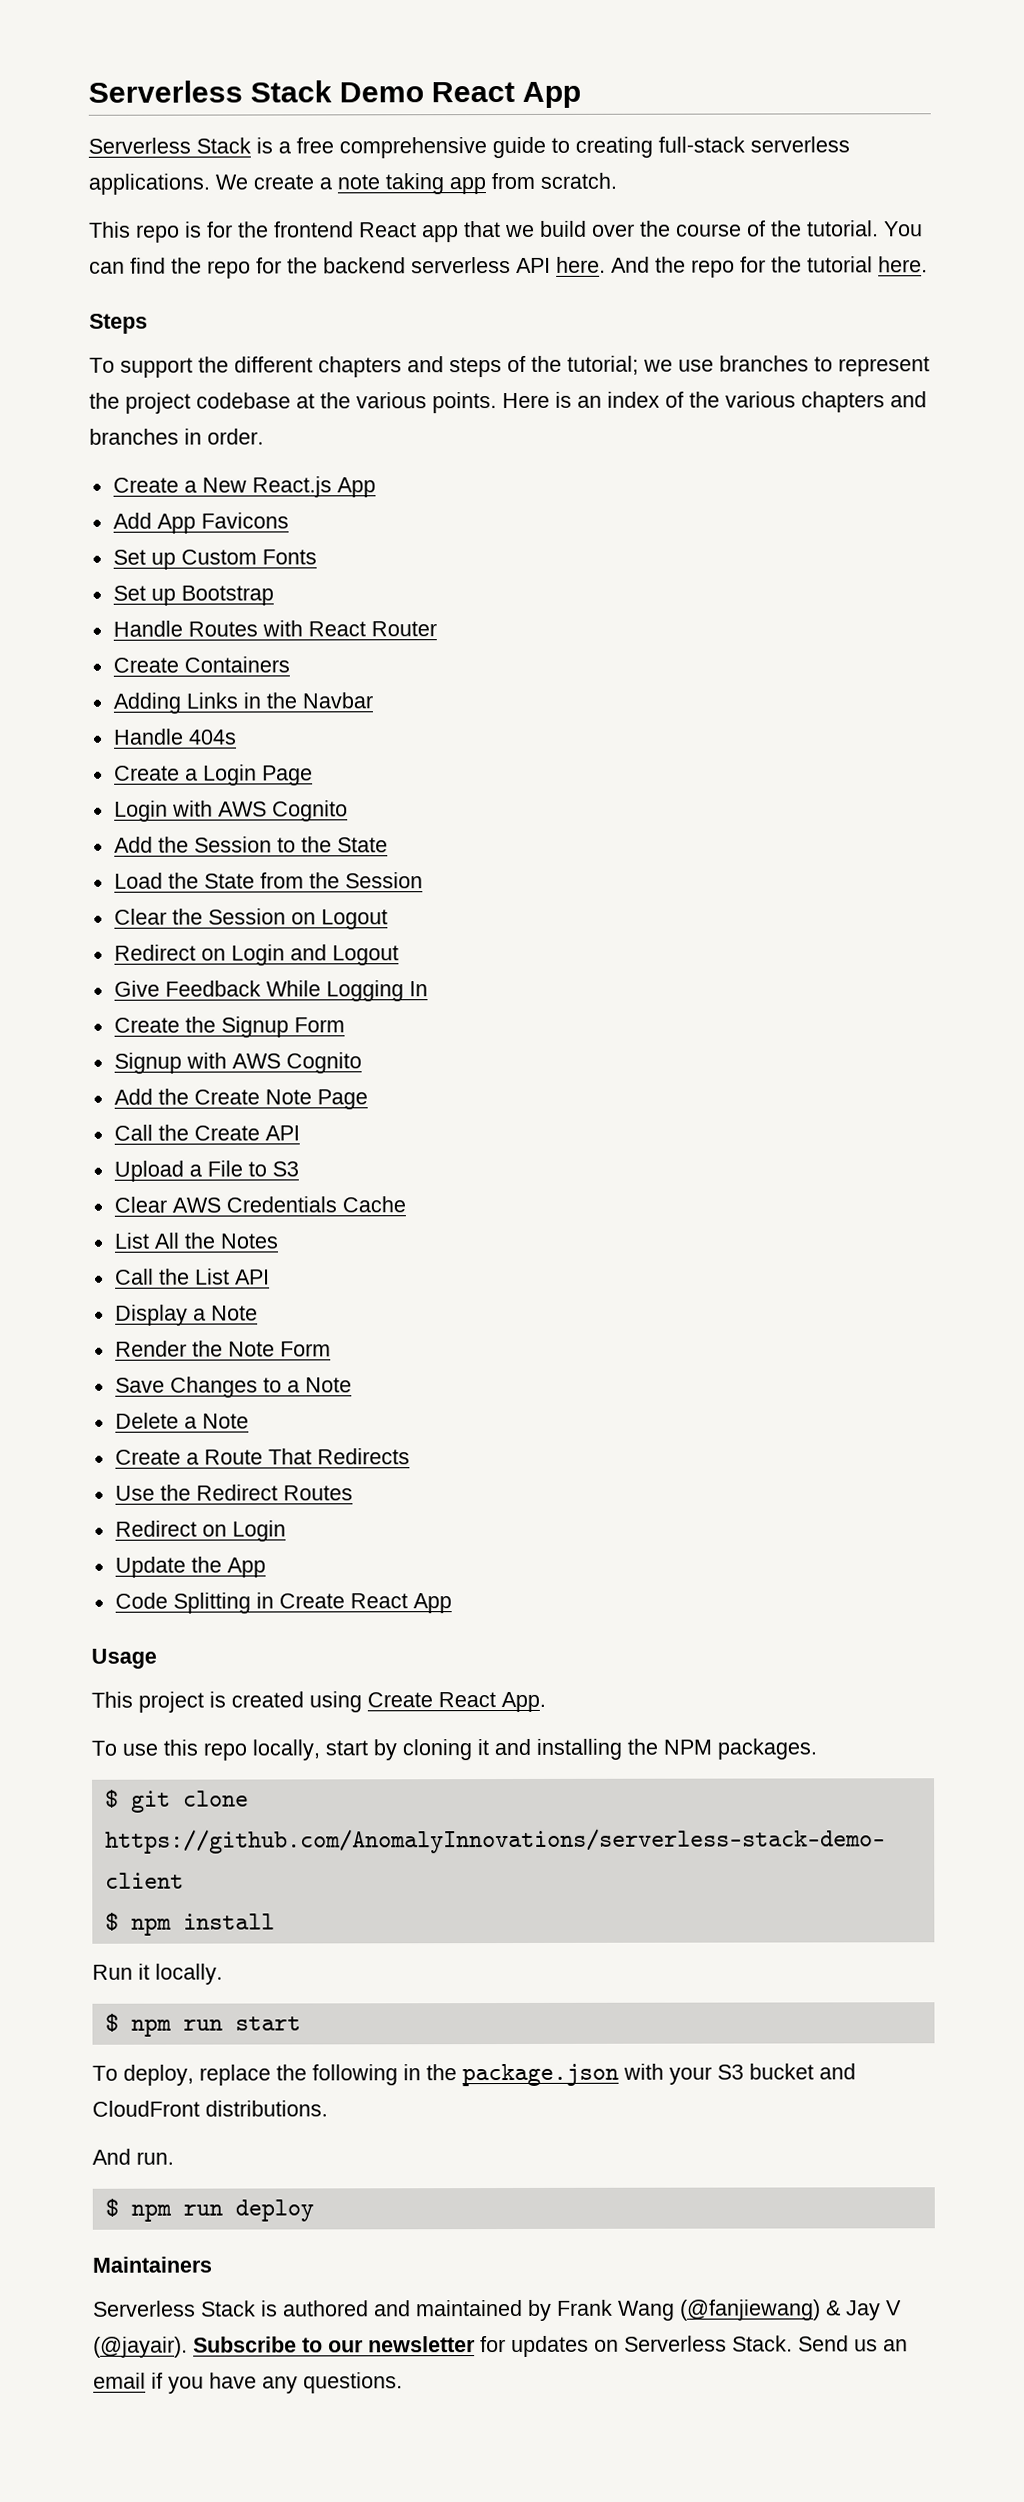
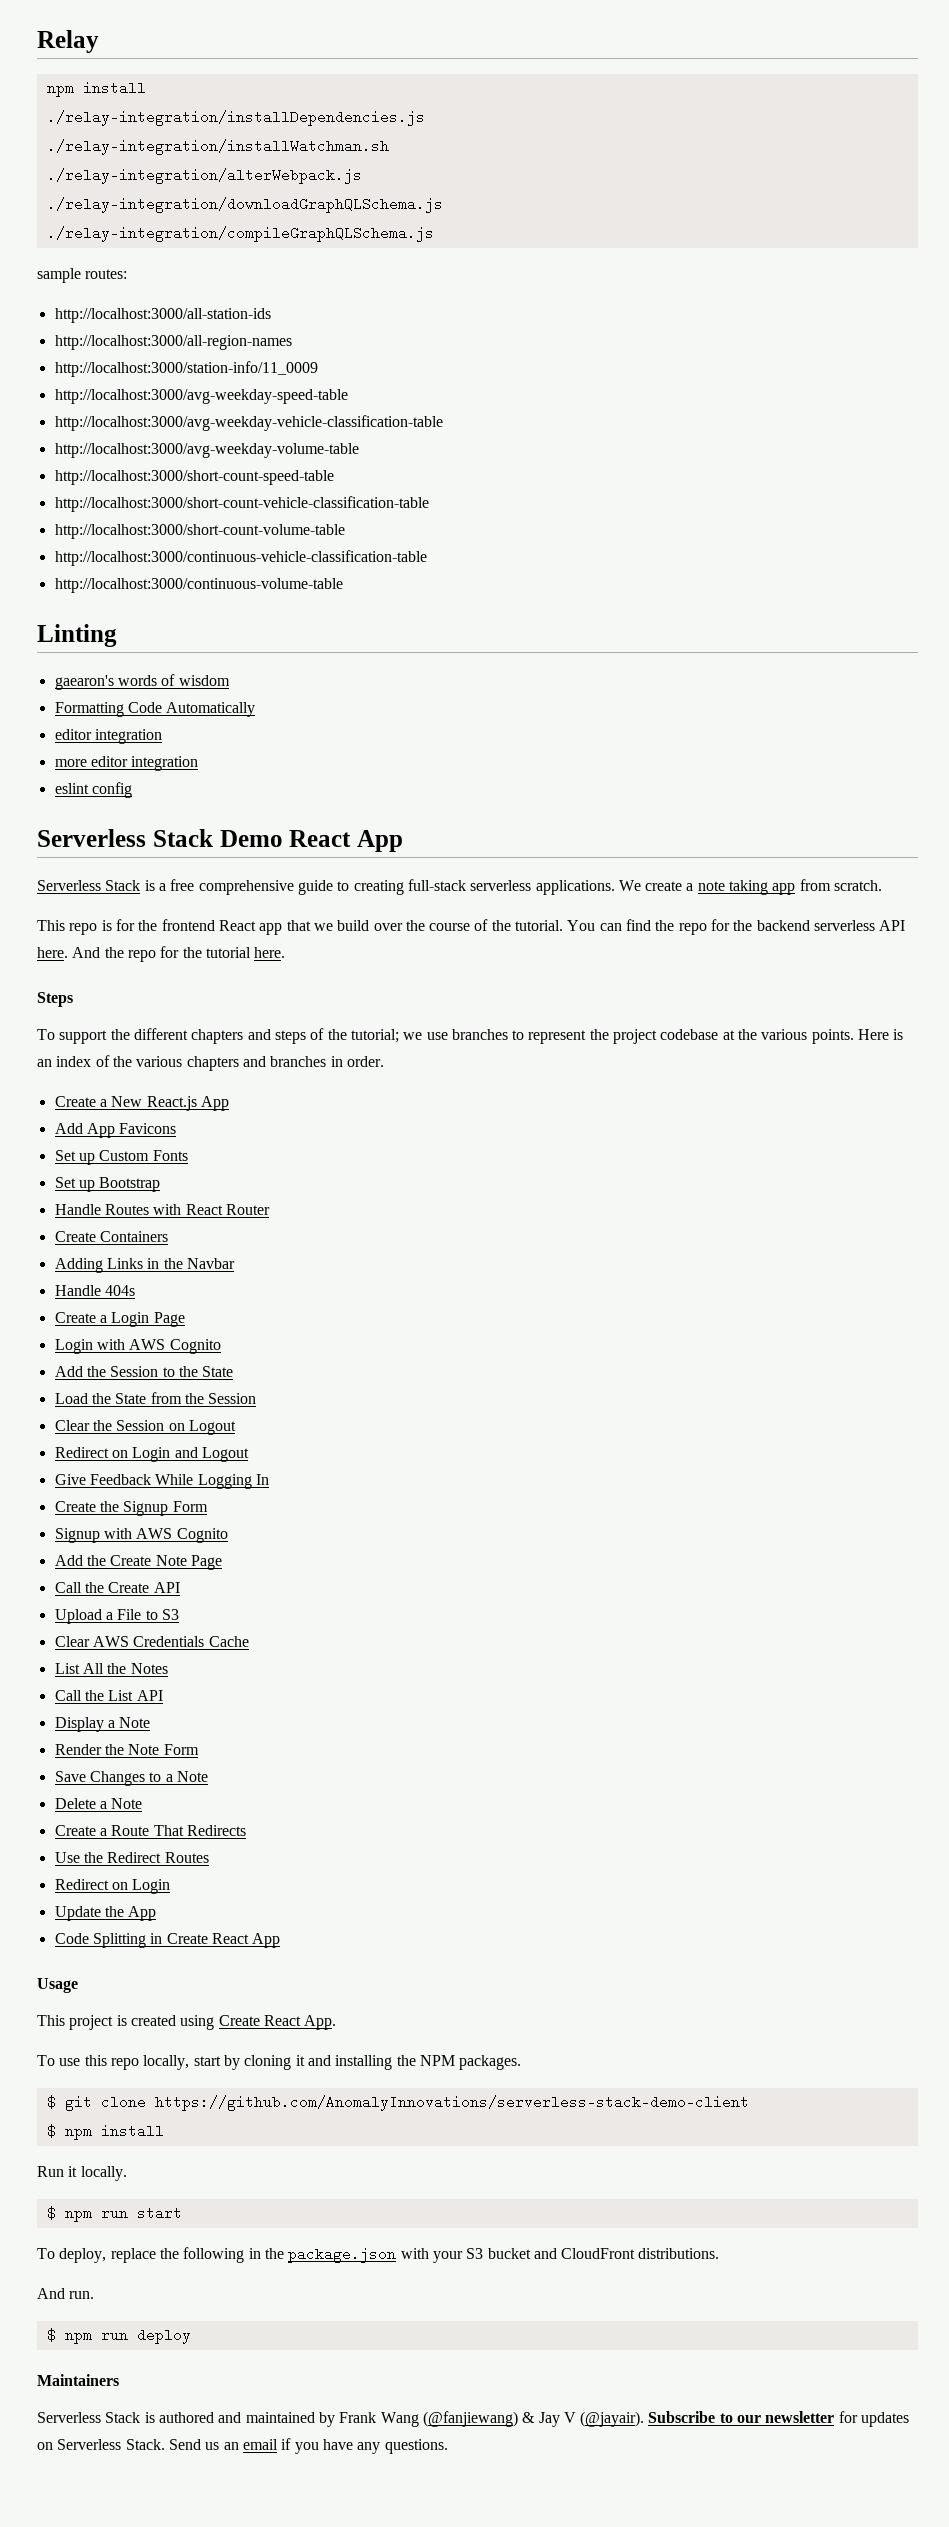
(88, 91) none -> [37,30,99,53] [46,81,146,97] [46,110,425,126] [46,139,389,155] [46,168,362,184] [46,197,443,213] [46,226,434,242] [37,268,128,283] [54,308,271,323] [54,335,292,350] [54,361,318,377] [54,389,348,404] [54,415,443,431] [54,443,359,458] [54,470,334,485] [54,496,429,512] [54,524,345,539] [54,550,427,566] [54,578,343,593] [37,624,117,647] [54,674,230,690] [54,702,256,717] [54,729,162,744] [54,756,199,771] [54,782,132,798] Relay // npm install // ./relay-integration/installDependencies.js // ./relay-integration/installWatchman.sh // ./relay-integration/alterWebpack.js // ./relay-integration/downloadGraphQLSchema.js // ./relay-integration/compileGraphQLSchema.js // sample routes: // http://localhost:3000/all-station-ids // http://localhost:3000/all-region-names // http://localhost:3000/station-info/11_0009 // http://localhost:3000/avg-weekday-speed-table // http://localhost:3000/avg-weekday-vehicle-classification-table // http://localhost:3000/avg-weekday-volume-table // http://localhost:3000/short-count-speed-table // http://localhost:3000/short-count-vehicle-classification-table // http://localhost:3000/short-count-volume-table // http://localhost:3000/continuous-vehicle-classification-table // http://localhost:3000/continuous-volume-table // Linting // gaearon's words of wisdom // Formatting Code Automatically // editor integration // more editor integration // eslint config //

